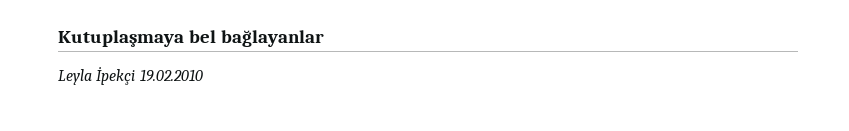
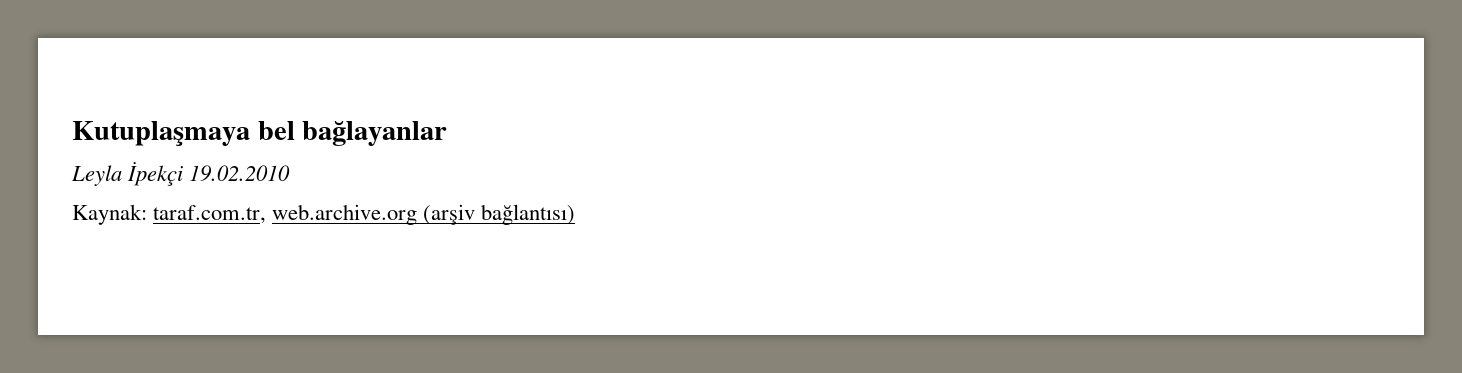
(203, 75) none -> [72,204,576,225] // Kaynak: taraf.com.tr, web.archive.org (arşiv bağlantısı)

